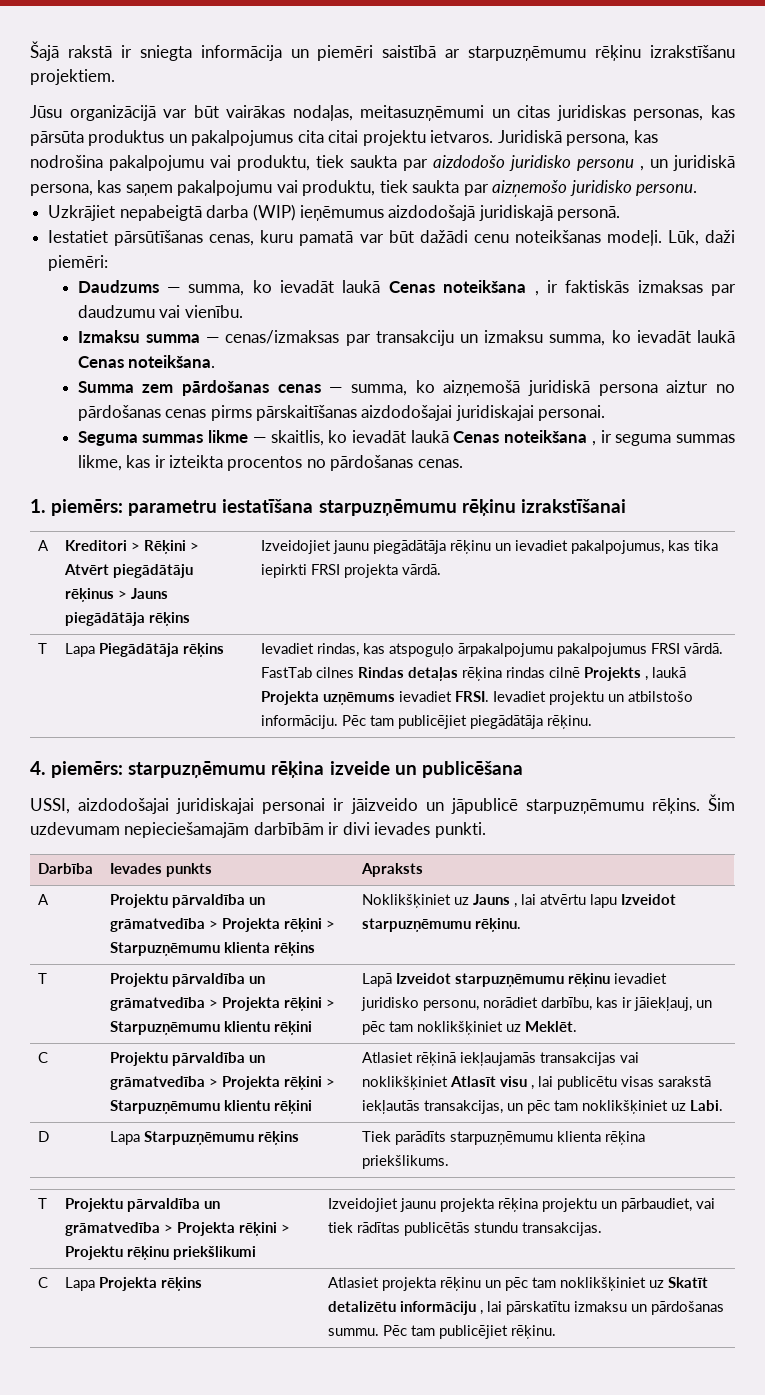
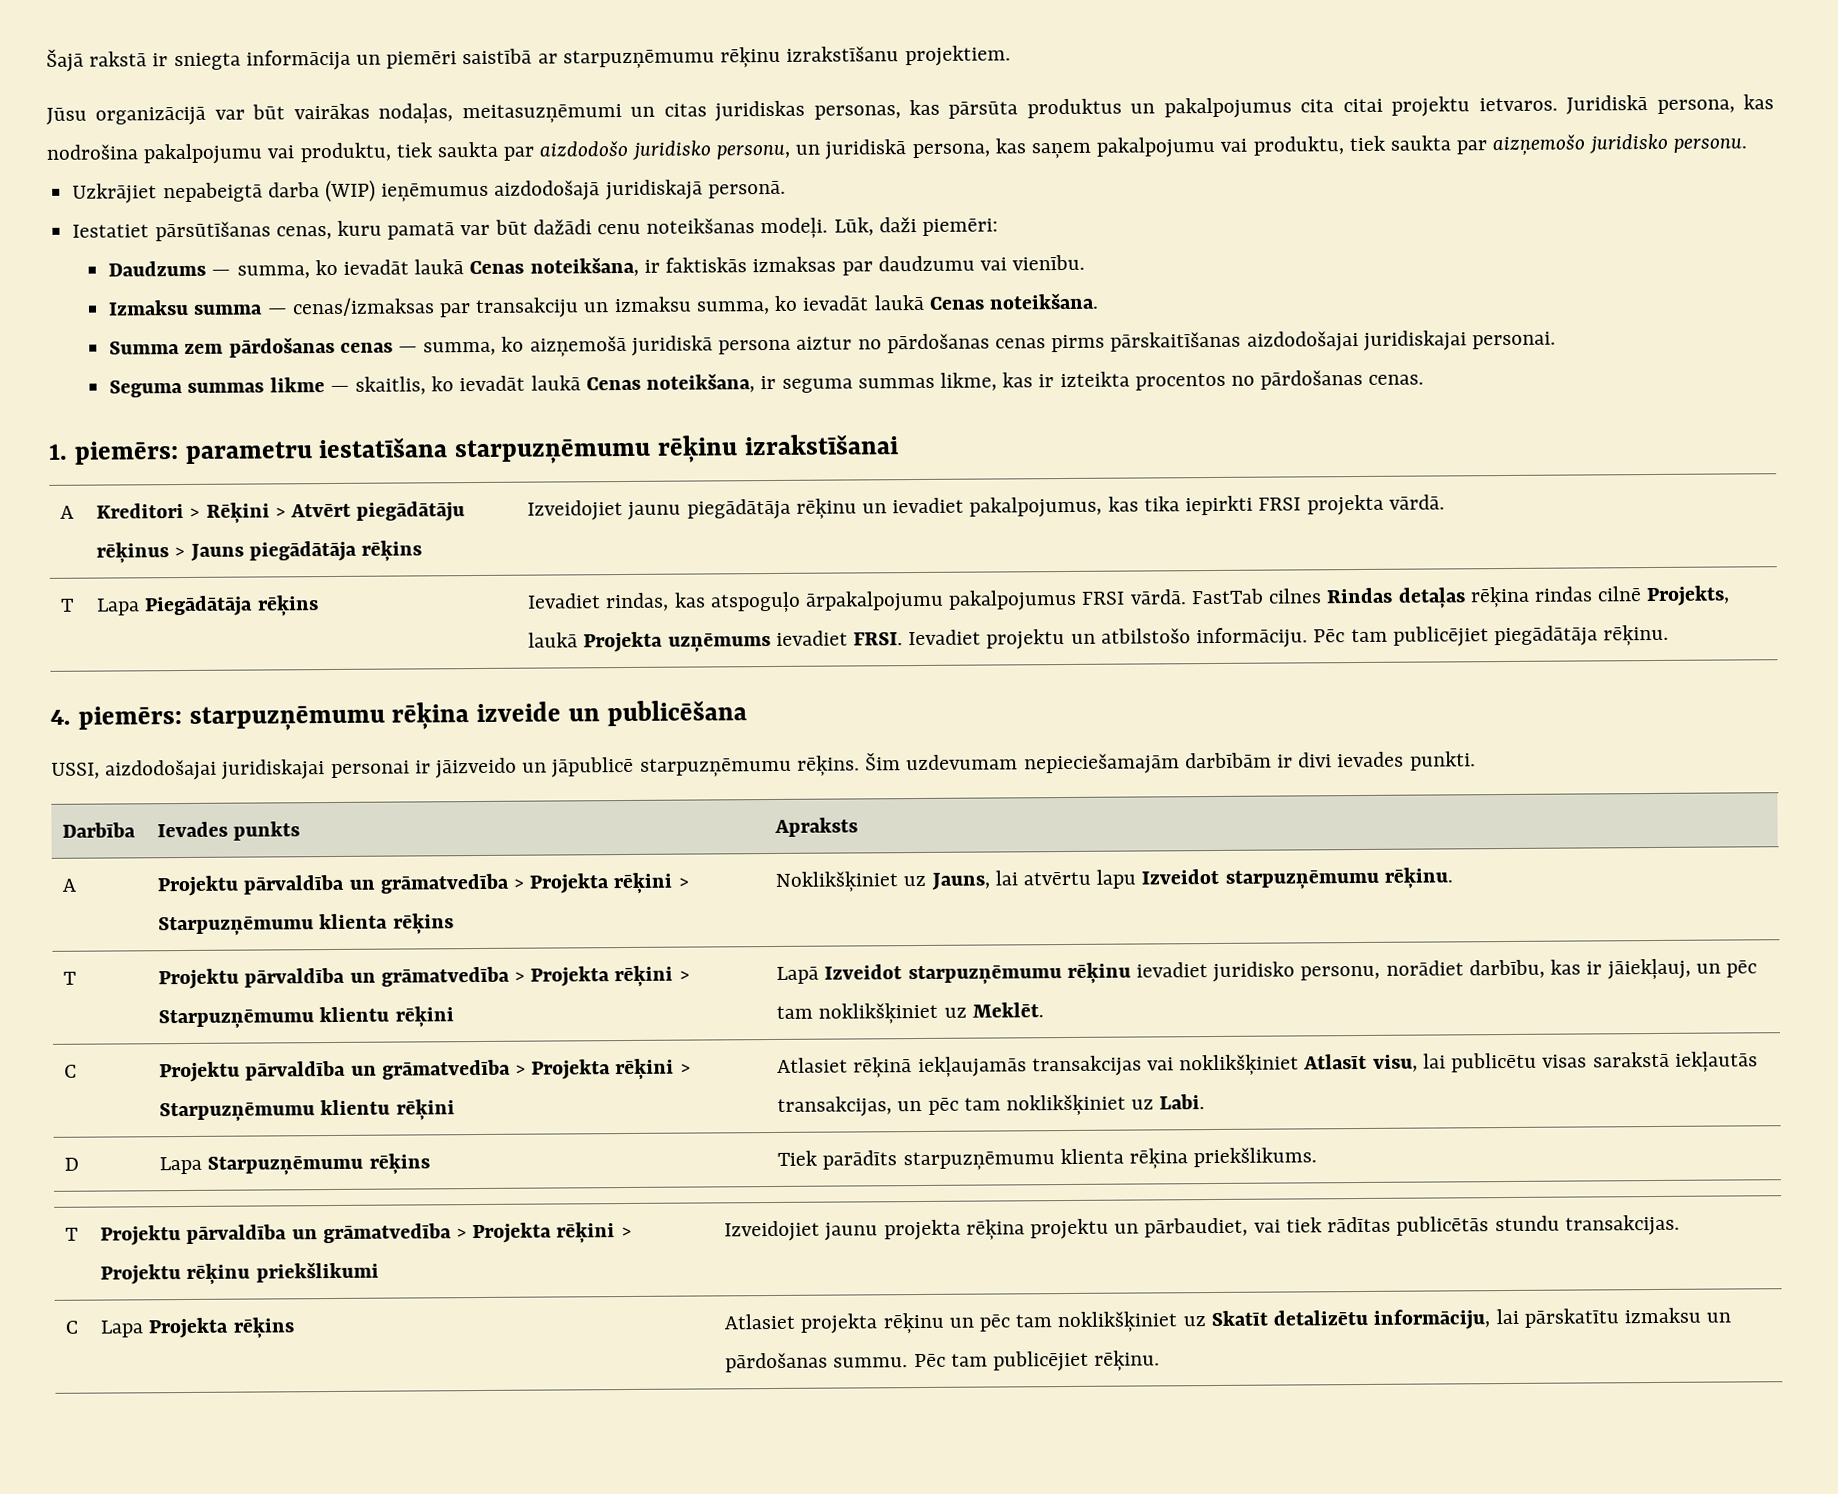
[577,159,644,171] personu , -> [715,144,790,160] personu,
[443,280,539,296] noteikšana , -> [529,256,639,277] noteikšana,
[504,430,596,446] noteikšana , -> [646,373,756,393] noteikšana,
[584,667,649,681] Projekts , -> [1646,585,1731,607] Projekts,
[473,894,518,908] Jauns , -> [930,872,990,890] Jauns,
[500,1076,535,1090] visu , -> [1372,1054,1418,1072] visu,
[400,1301,484,1315] informāciju , -> [1373,1309,1491,1330] informāciju,

